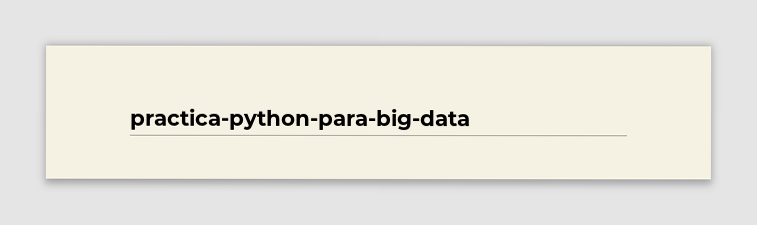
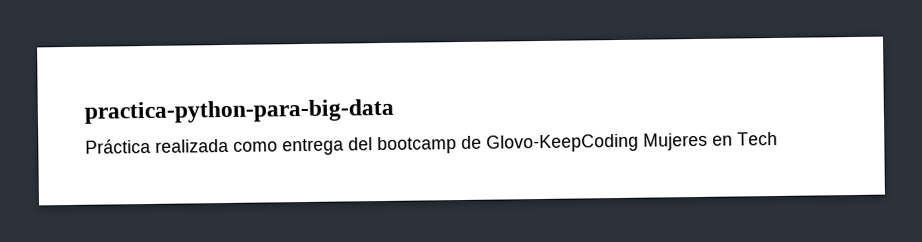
(471, 119) none -> [85,131,778,156] // Práctica realizada como entrega del bootcamp de Glovo-KeepCoding Mujeres en Tech

